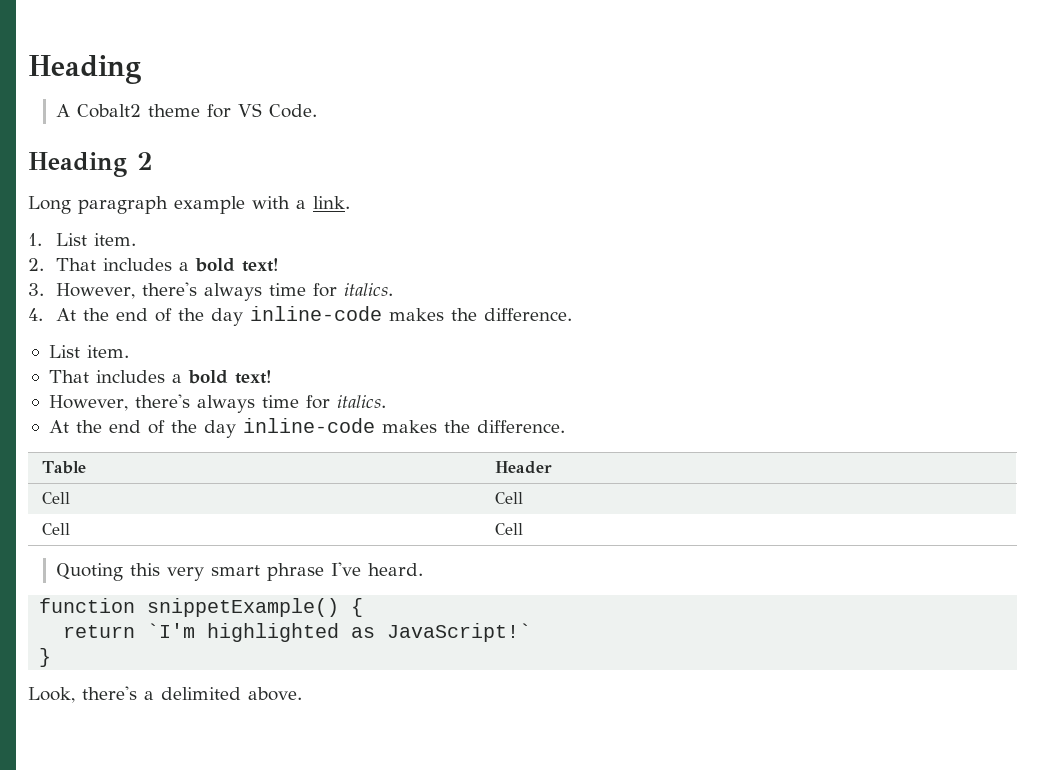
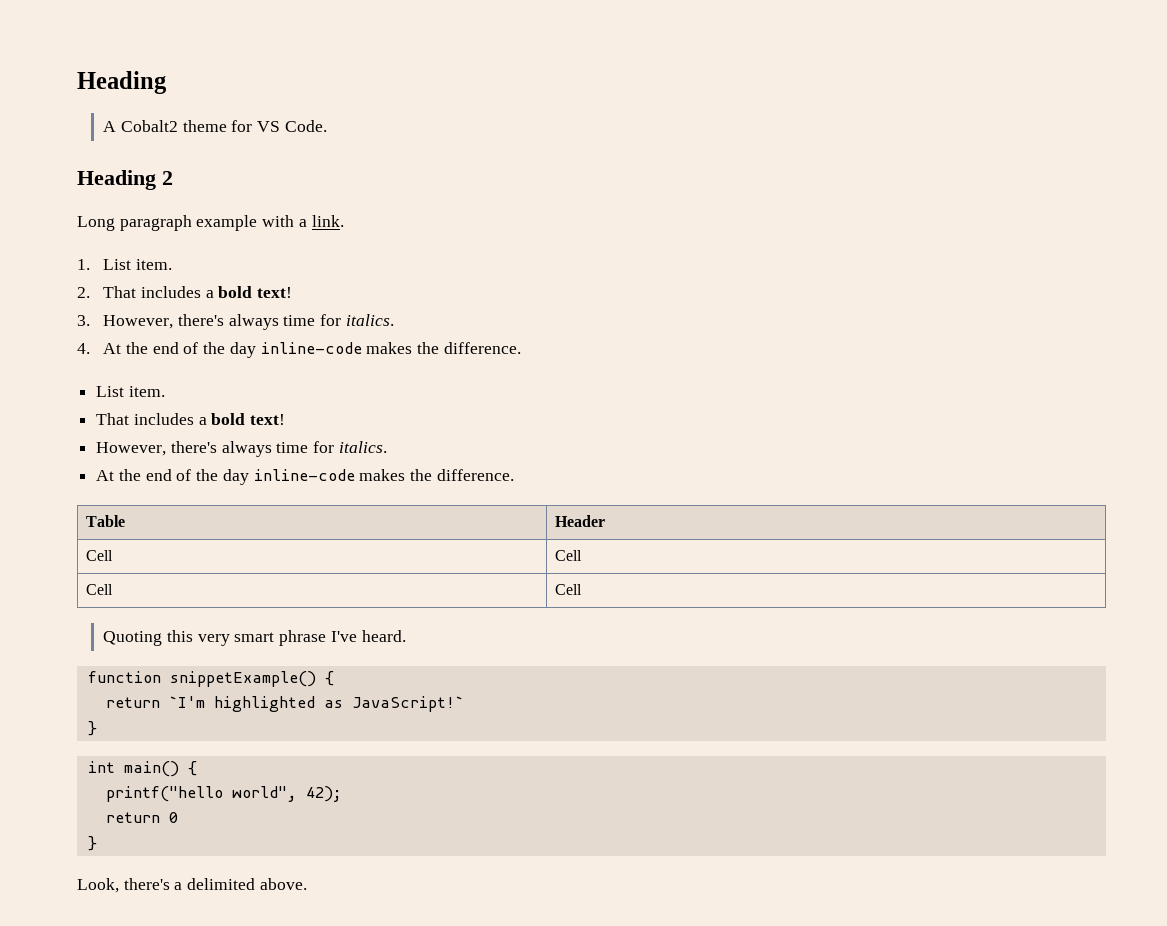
(52, 657) none -> [87,761,197,777] [105,786,342,802] [105,812,178,823] [87,836,97,851] // int main() { // printf("hello world", 42); // return 0 // }

